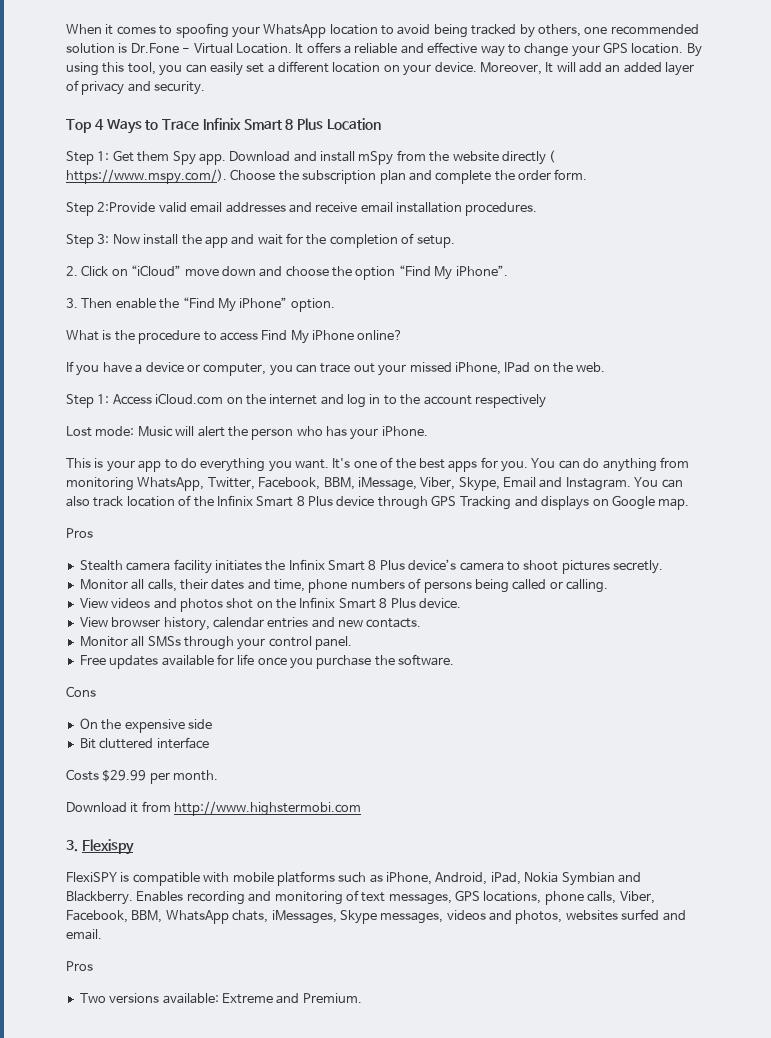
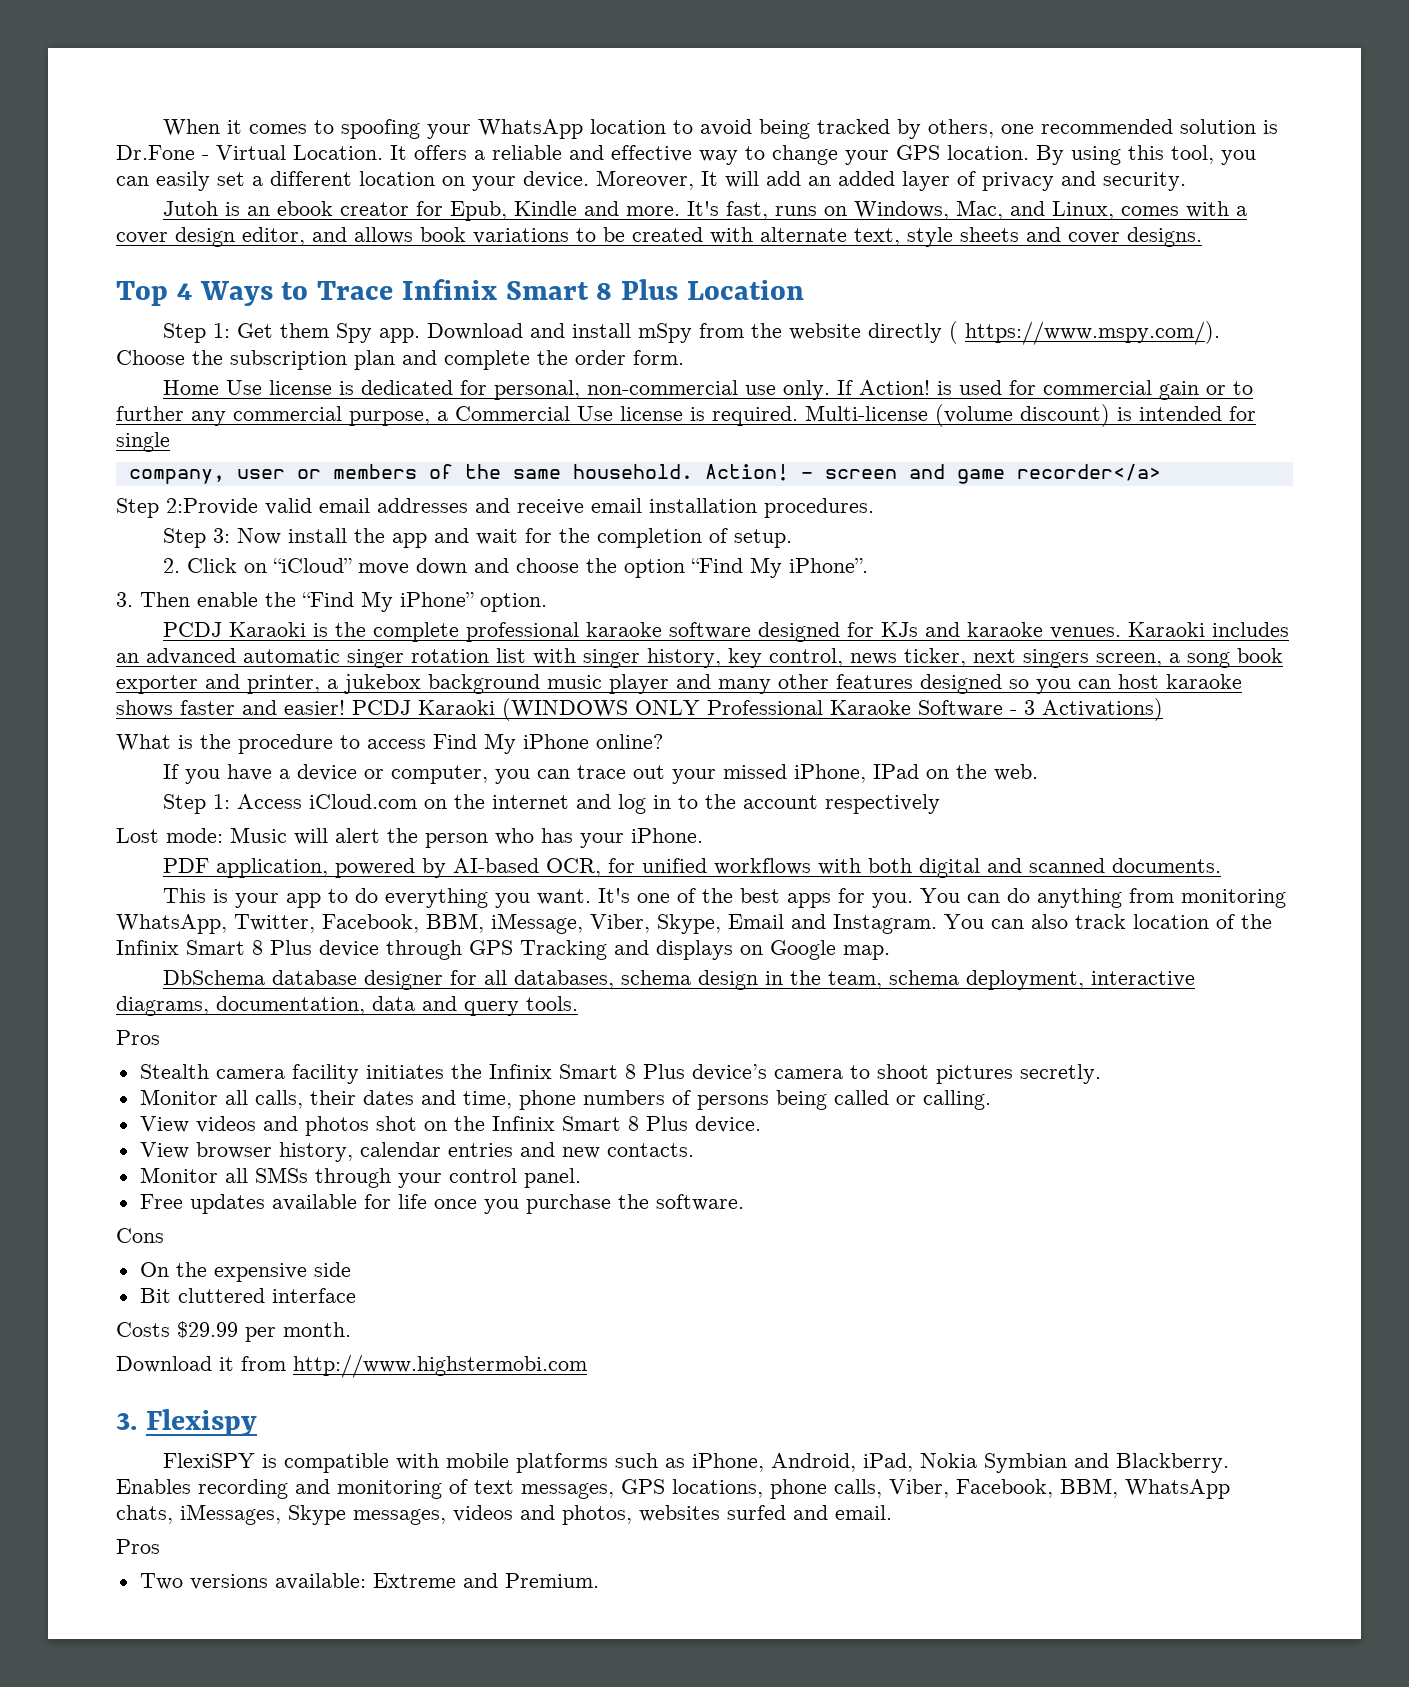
(206, 88) none -> [162,200,1247,221] [116,227,1202,247] // Jutoh is an ebook creator for Epub, Kindle and more. It's fast, runs on Windows, Mac, and Linux, comes with a cover design editor, and allows book variations to be created with alternate text, style sheets and cover designs.
(588, 174) none -> [162,380,1253,400] [116,404,1256,427] [116,432,170,452] [128,464,1161,484] // Home Use license is dedicated for personal, non-commercial use only. If Action! is used for commercial gain or to further any commercial purpose, a Commercial Use license is required. Multi-license (volume discount) is intended for single // company, user or members of the same household. Action! - screen and game recorder</a>
(335, 305) none -> [162,622,1289,642] [116,648,1283,668] [116,674,1242,694] [116,698,1163,721] // PCDJ Karaoki is the complete professional karaoke software designed for KJs and karaoke venues. Karaoki includes an advanced automatic singer rotation list with singer history, key control, news ticker, next singers screen, a song book exporter and printer, a jukebox background music player and many other features designed so you can host karaoke shows faster and easier! PCDJ Karaoki (WINDOWS ONLY Professional Karaoke Software - 3 Activations)
(428, 431) none -> [162,858,1221,878] // PDF application, powered by AI-based OCR, for unified workflows with both digital and scanned documents.
(690, 504) none -> [162,970,1195,990] [116,996,578,1016] // DbSchema database designer for all databases, schema design in the team, schema deployment, interactive diagrams, documentation, data and query tools.

